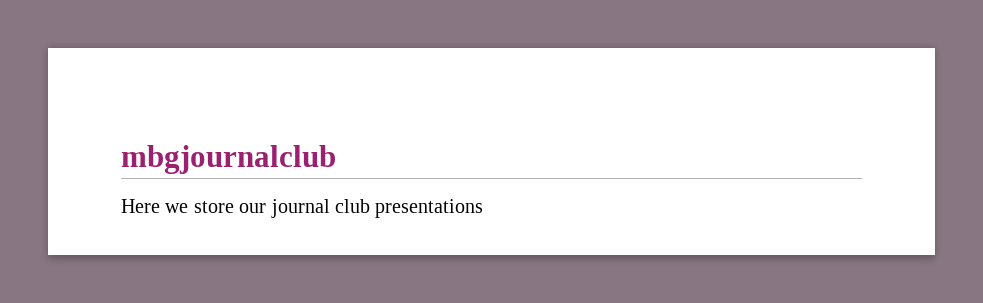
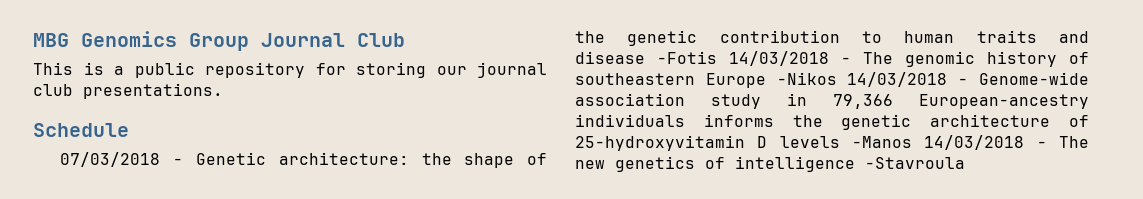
[121,145,336,174] [121,199,484,218] mbgjournalclub // Here we store our journal club presentations -> [33,31,405,51] [33,62,547,78] [33,83,223,99] [33,123,129,137] [60,152,547,168] [575,30,1089,46] [575,51,1089,67] [575,72,1089,88] [575,93,1089,109] [575,114,1089,130] [575,135,1089,151] [575,156,965,172] MBG Genomics Group Journal Club // This is a public repository for storing our journal club presentations. // Schedule // 07/03/2018 - Genetic architecture: the shape of the genetic contribution to human traits and disease -Fotis 14/03/2018 - The genomic history of southeastern Europe -Nikos 14/03/2018 - Genome-wide association study in 79,366 European-ancestry individuals informs the genetic architecture of 25-hydroxyvitamin D levels -Manos 14/03/2018 - The new genetics of intelligence -Stavroula

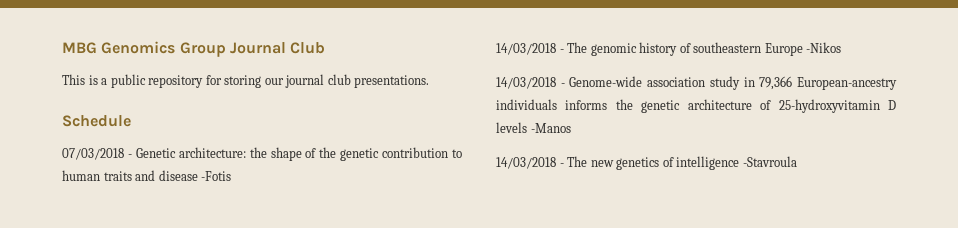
(717, 57) none -> (232, 176) //
(837, 78) none -> (842, 47) //
(912, 142) none -> (571, 128) //

